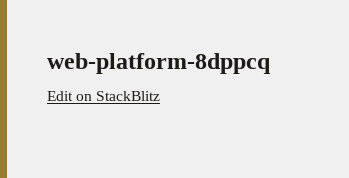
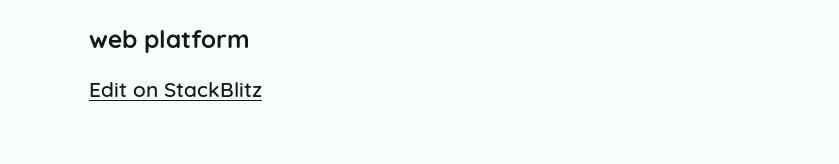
[47,53,271,74] web-platform-8dppcq -> [89,30,250,53] web platform

